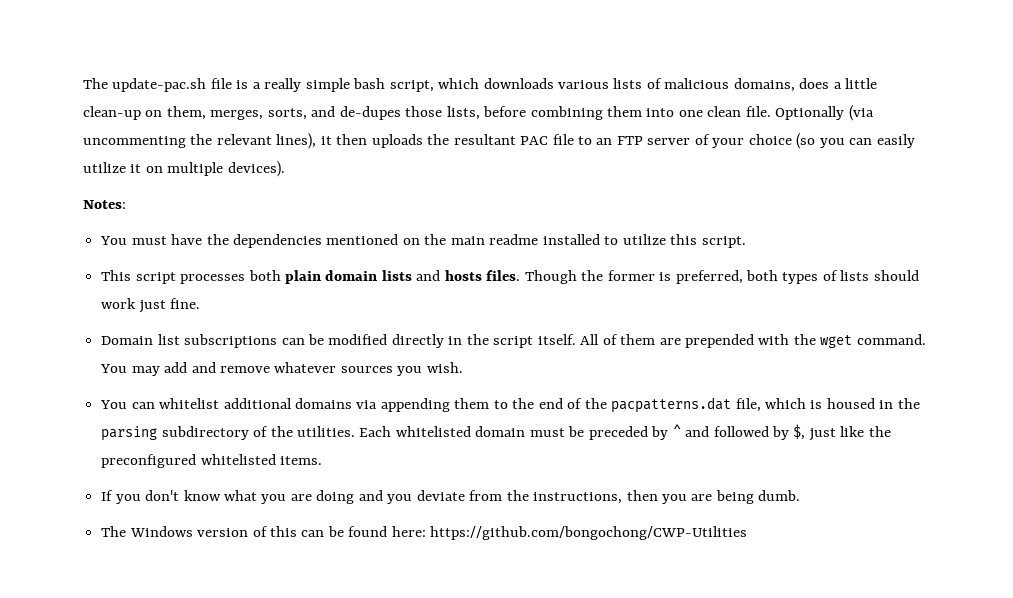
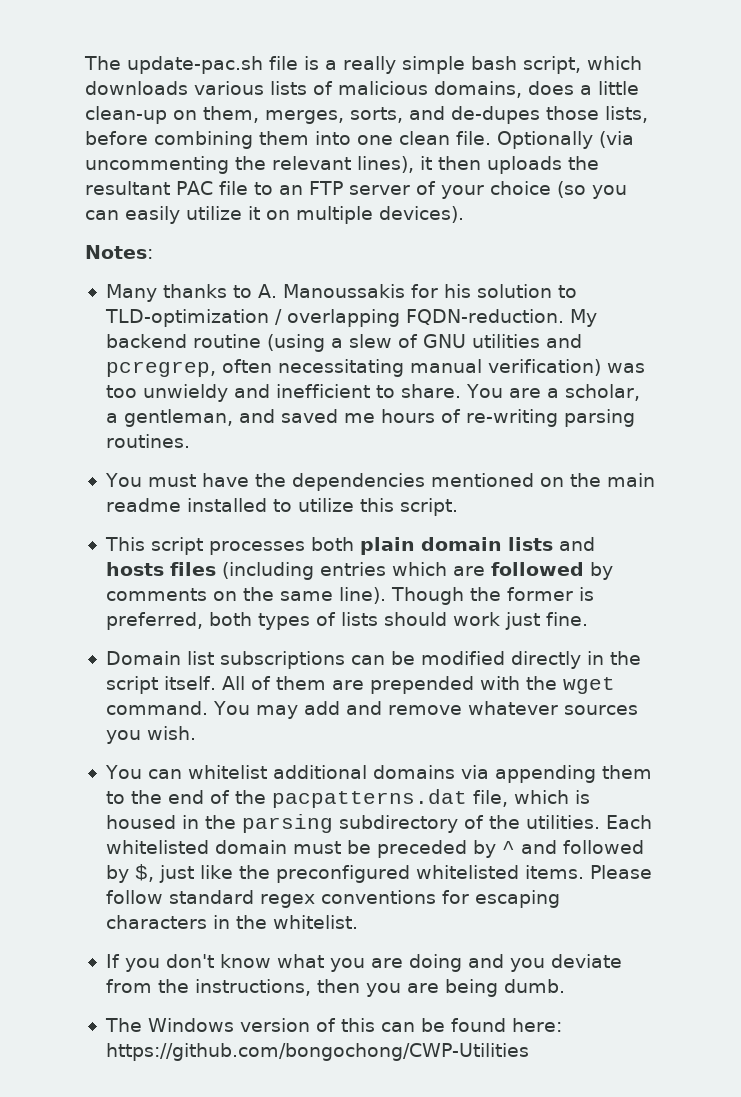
(126, 204) none -> [105,284,577,302] [104,309,597,327] [105,334,582,352] [105,359,645,377] [105,384,640,402] [105,409,635,427] [105,434,190,448] // Many thanks to A. Manoussakis for his solution to TLD-optimization / overlapping FQDN-reduction. My backend routine (using a slew of GNU utilities and pcregrep, often necessitating manual verification) was too unwieldy and inefficient to share. You are a scholar, a gentleman, and saved me hours of re-writing parsing routines.
[486,270,521,281] files. -> [169,562,613,580] [105,587,386,604] files (including entries which are followed by comments on the same line).
(323, 460) none -> [589,865,652,879] [105,890,560,908] [105,915,358,929] Please follow standard regex conventions for escaping characters in the whitelist.

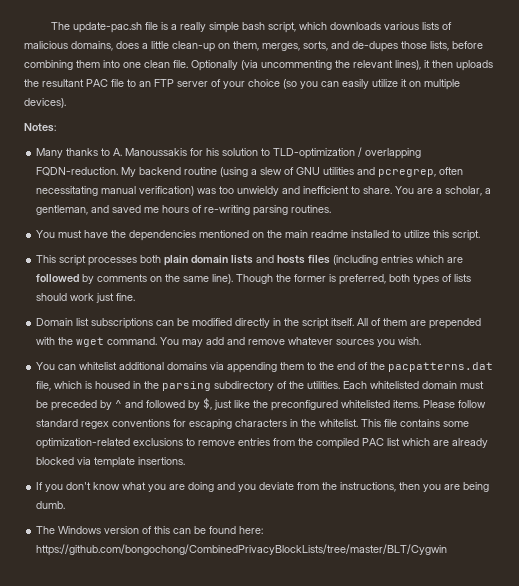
(358, 922) none -> [361,419,470,427] [36,438,489,449] [36,457,186,468] This file contains some optimization-related exclusions to remove entries from the compiled PAC list which are already blocked via template insertions.
[105,1043,529,1061] https://github.com/bongochong/CWP-Utilities -> [36,544,448,556] https://github.com/bongochong/CombinedPrivacyBlockLists/tree/master/BLT/Cygwin

